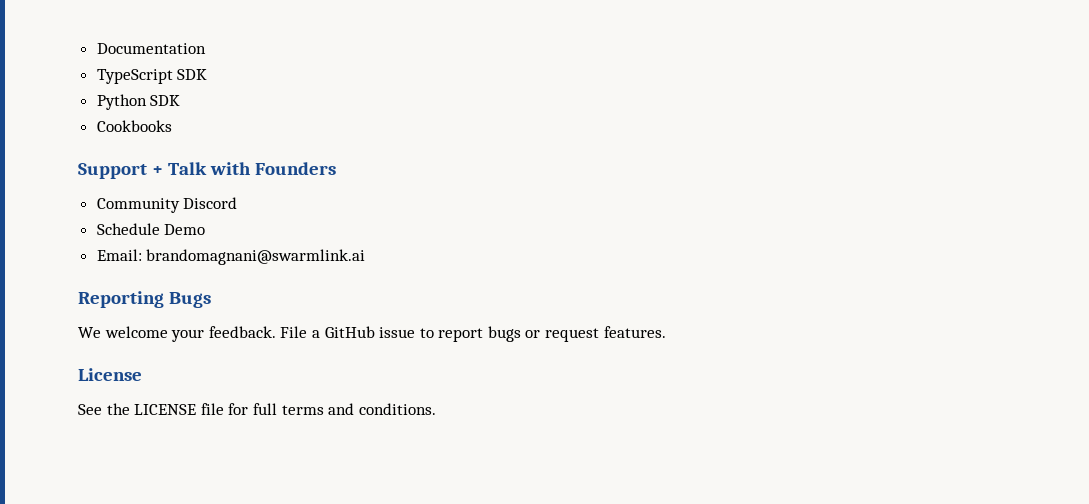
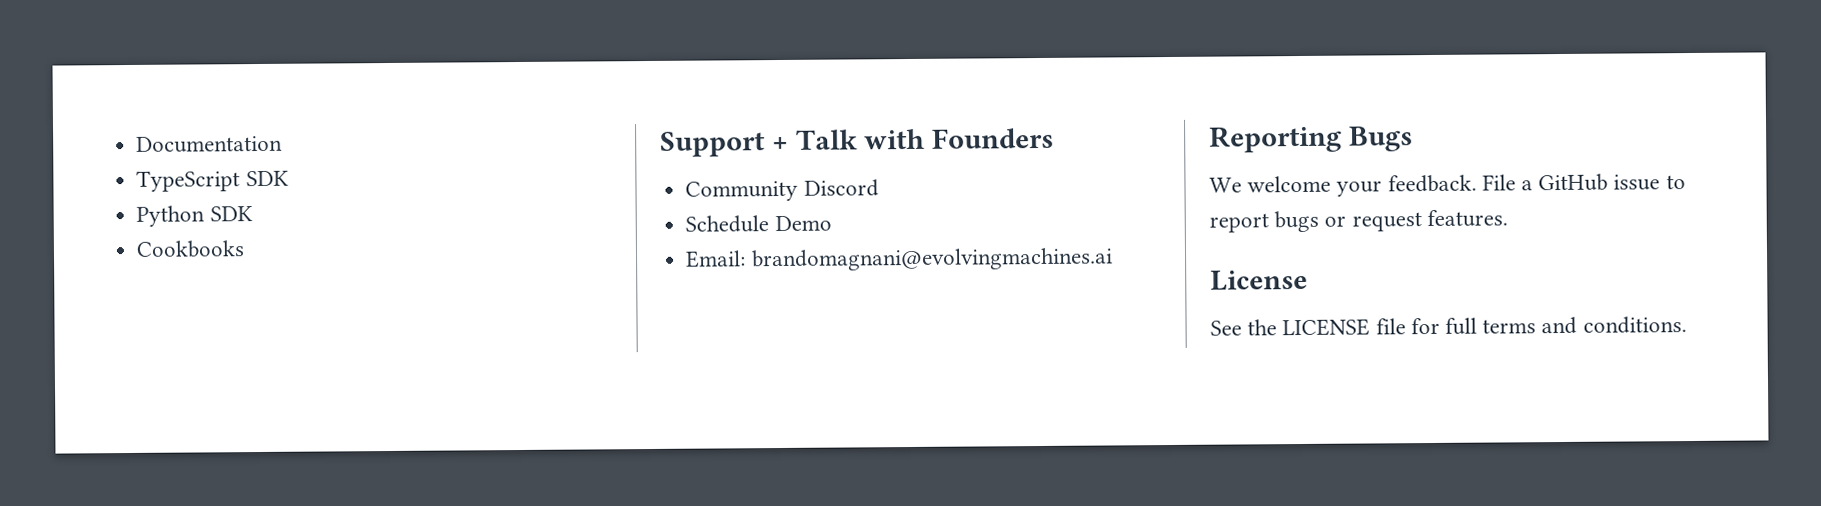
[146,249,366,265] brandomagnani@swarmlink.ai -> [750,247,1113,272] brandomagnani@evolvingmachines.ai

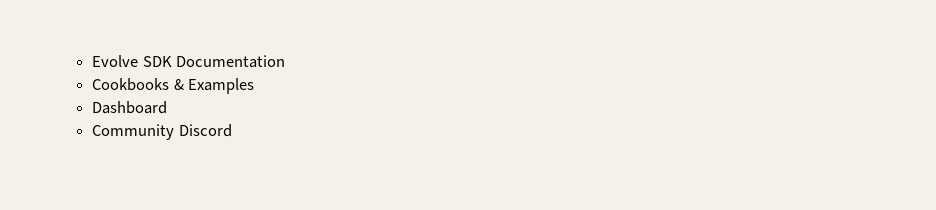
(136, 144) none -> [92,55,172,67] Evolve SDK
[136,170,289,192] [136,205,253,227] [136,240,246,258] [660,127,1055,157] [685,179,879,202] [685,215,832,233] [685,247,1113,272] [1209,125,1413,153] [1209,173,1686,197] [1209,209,1508,233] [1210,269,1308,291] [1210,316,1687,337] TypeScript SDK // Python SDK // Cookbooks // Support + Talk with Founders // Community Discord // Schedule Demo // Email: brandomagnani@evolvingmachines.ai // Reporting Bugs // We welcome your feedback. File a GitHub issue to report bugs or request features. // License // See the LICENSE file for full terms and conditions. -> [92,78,255,94] [92,101,168,114] [92,124,232,140] Cookbooks & Examples // Dashboard // Community Discord

